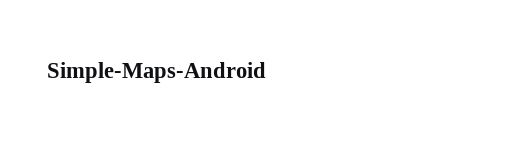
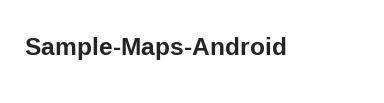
[47,62,266,83] Simple-Maps-Android -> [25,37,287,60] Sample-Maps-Android

